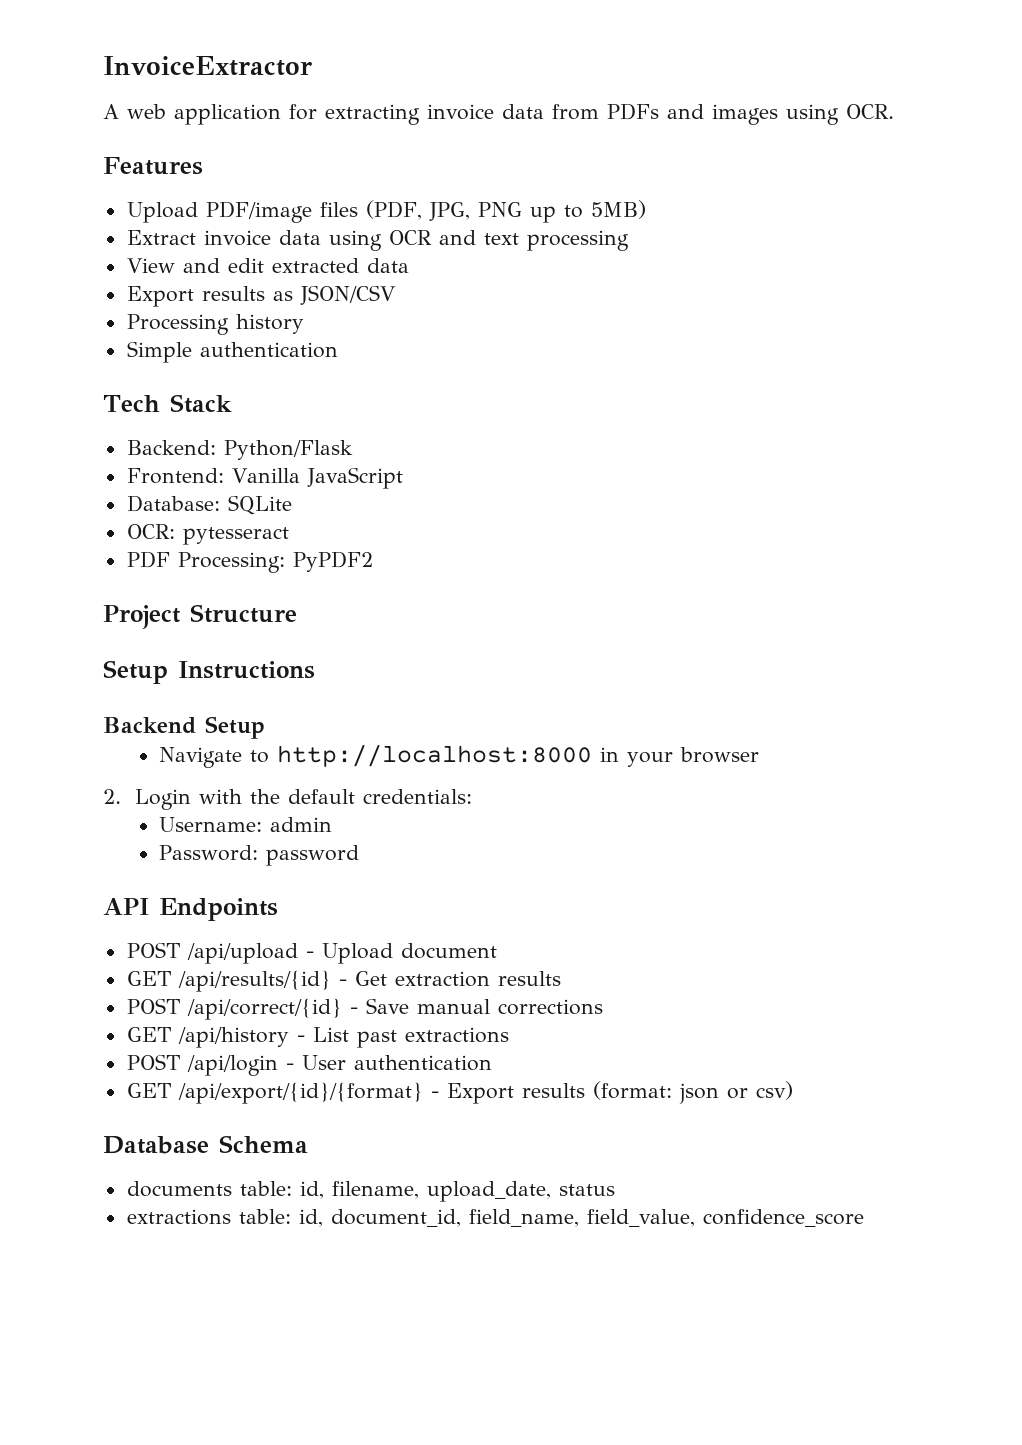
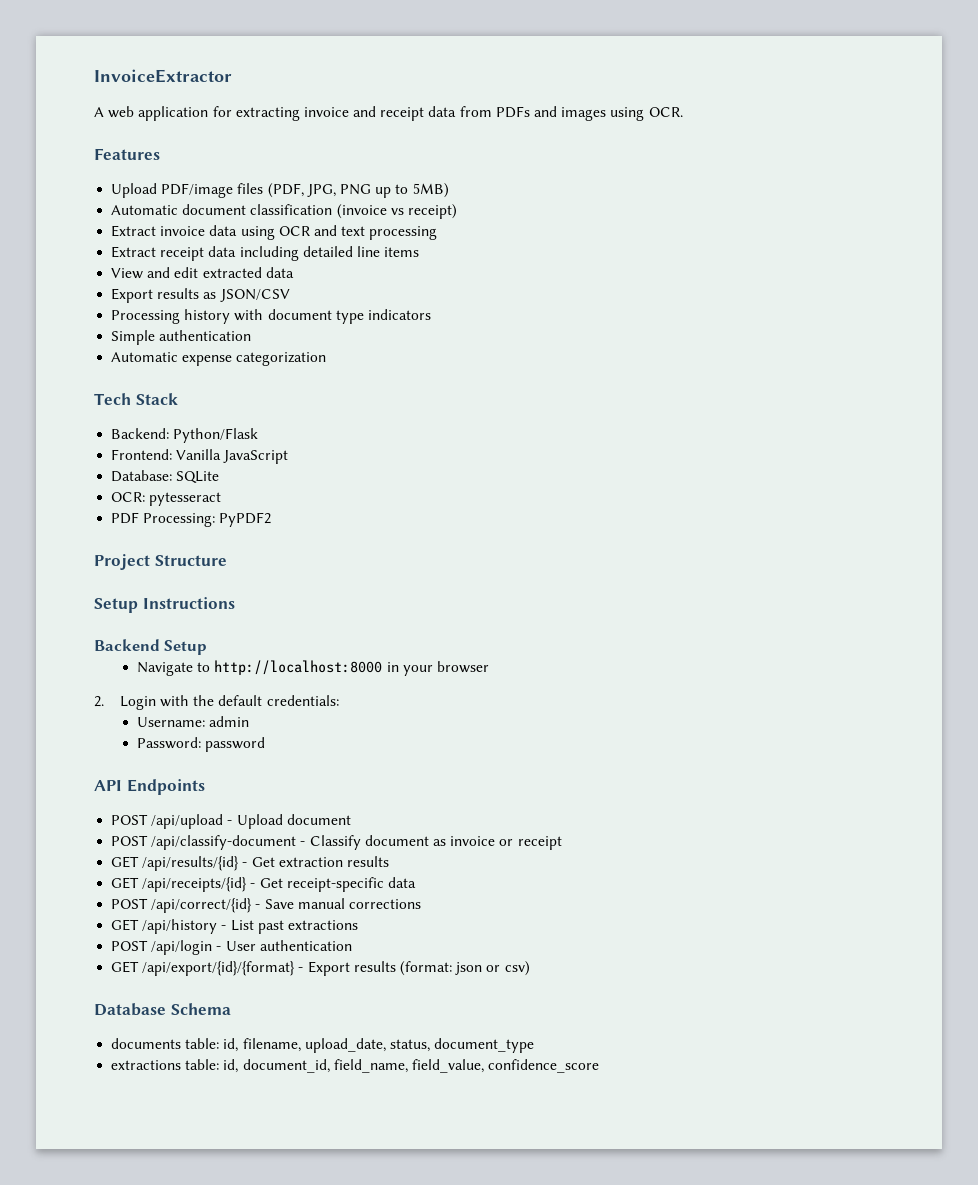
(494, 112) none -> [353,106,425,121] and receipt
(646, 209) none -> [111,204,457,219] // Automatic document classification (invoice vs receipt)
(629, 240) none -> [111,246,420,261] // Extract receipt data including detailed line items
(304, 324) none -> [234,309,431,324] with document type indicators
(338, 350) none -> [111,352,327,366] // Automatic expense categorization
(497, 951) none -> [111,835,562,850] // POST /api/classify-document - Classify document as invoice or receipt
(561, 978) none -> [111,877,416,892] // GET /api/receipts/{id} - Get receipt-specific data
[558,1184,615,1196] status -> [389,1038,535,1053] status, document_type

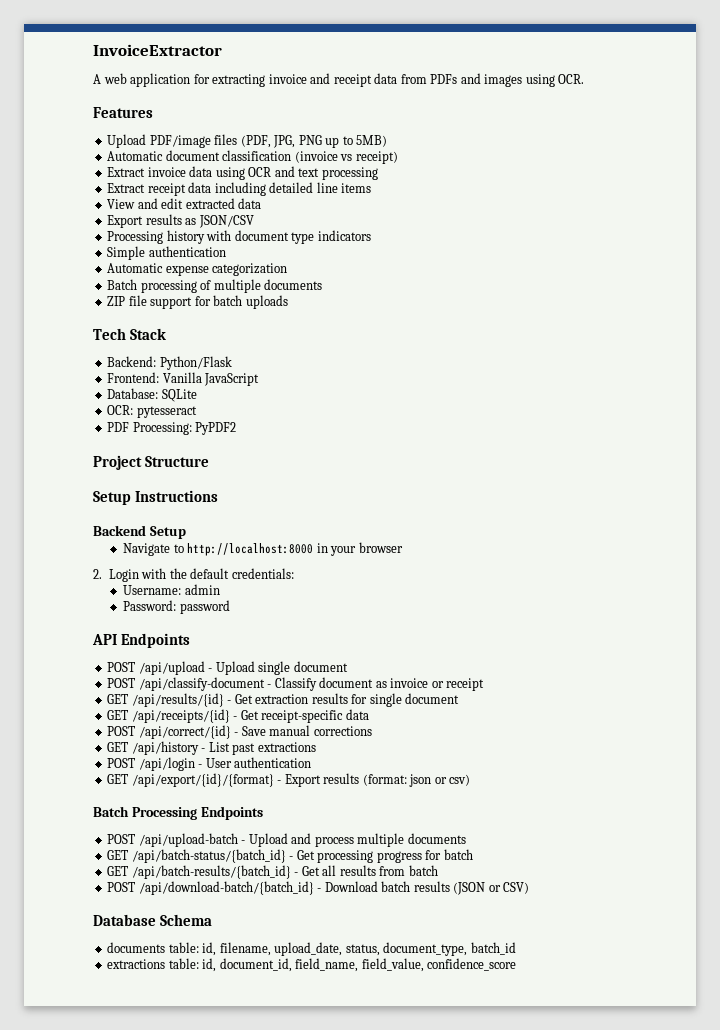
(327, 359) none -> [107,279,323,293] [107,295,288,309] // Batch processing of multiple documents // ZIP file support for batch uploads
(283, 821) none -> [258,661,291,675] single
(389, 861) none -> [351,693,460,707] for single document
(530, 968) none -> [93,806,263,820] [107,833,466,847] [107,849,473,863] [107,865,438,879] [107,881,530,895] // Batch Processing Endpoints // POST /api/upload-batch - Upload and process multiple documents // GET /api/batch-status/{batch_id} - Get processing progress for batch // GET /api/batch-results/{batch_id} - Get all results from batch // POST /api/download-batch/{batch_id} - Download batch results (JSON or CSV)
[434,1038,535,1053] document_type -> [383,942,516,956] document_type, batch_id

